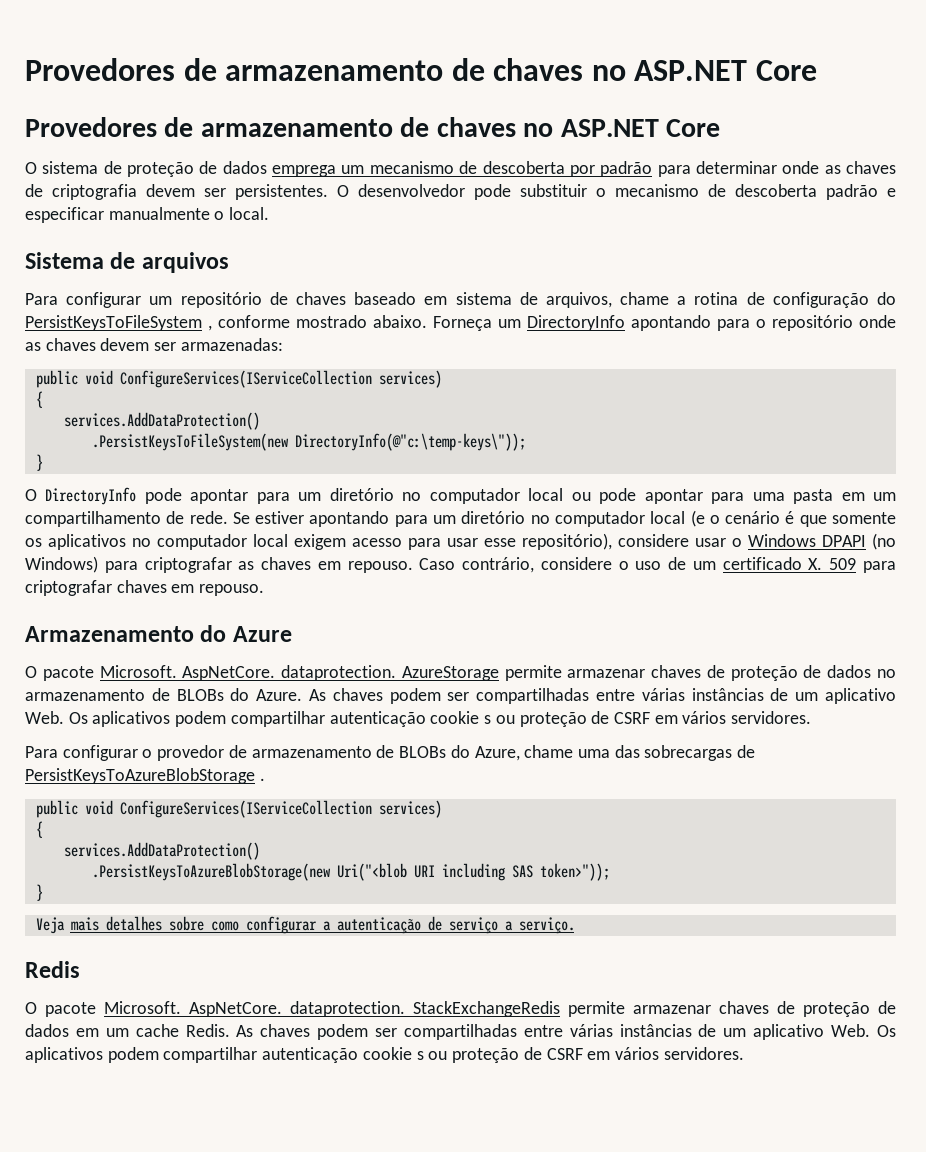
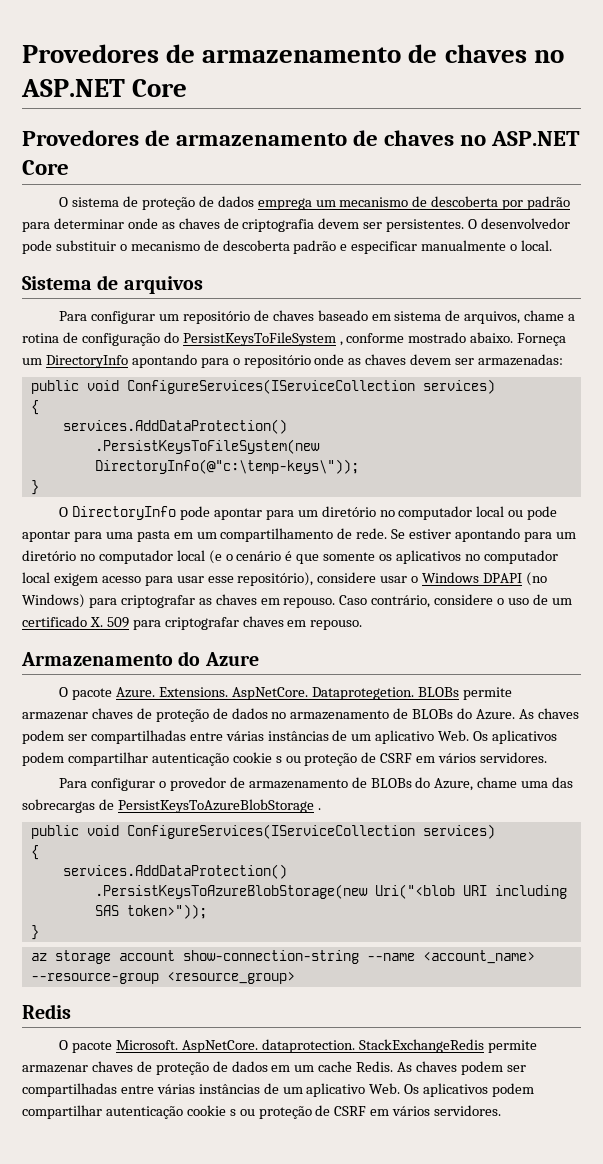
[99,665,499,681] Microsoft. AspNetCore. dataprotection. AzureStorage -> [115,687,459,700] Azure. Extensions. AspNetCore. Dataprotegetion. BLOBs
[35,916,575,934] Veja mais detalhes sobre como configurar a autenticação de serviço a serviço. -> [30,950,535,964] [30,972,295,984] az storage account show-connection-string --name <account_name> --resource-group <resource_group>

